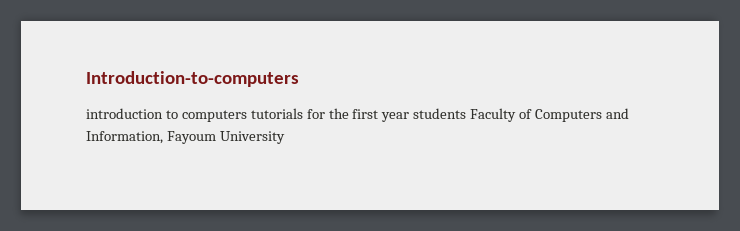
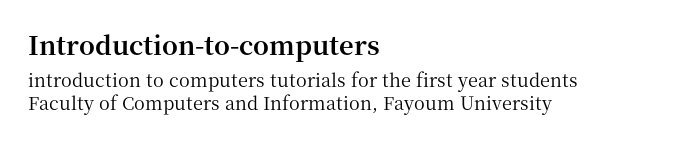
(467, 113) none -> (578, 79) //

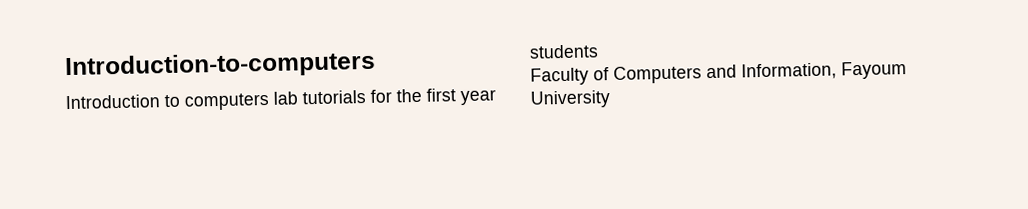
[28,72,141,87] introduction -> [65,94,160,110] Introduction
(265, 83) none -> [273,91,298,105] lab

